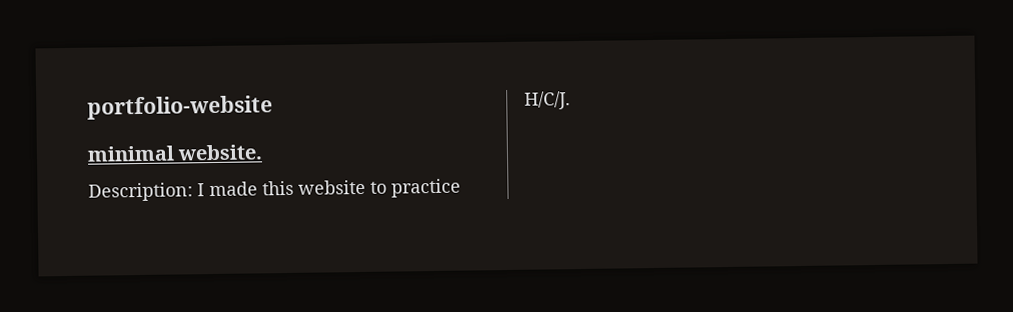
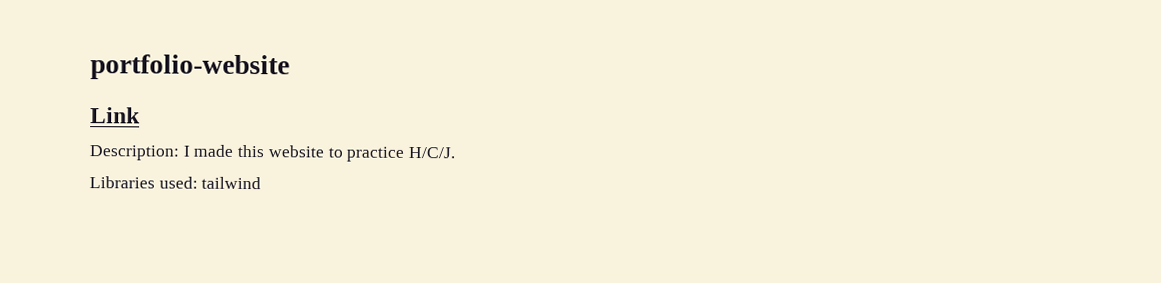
[87,144,264,162] minimal website. -> [90,107,141,124] Link
(571, 100) none -> [89,176,262,190] // Libraries used: tailwind

